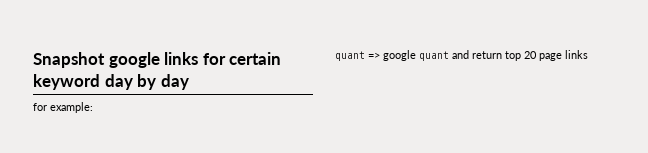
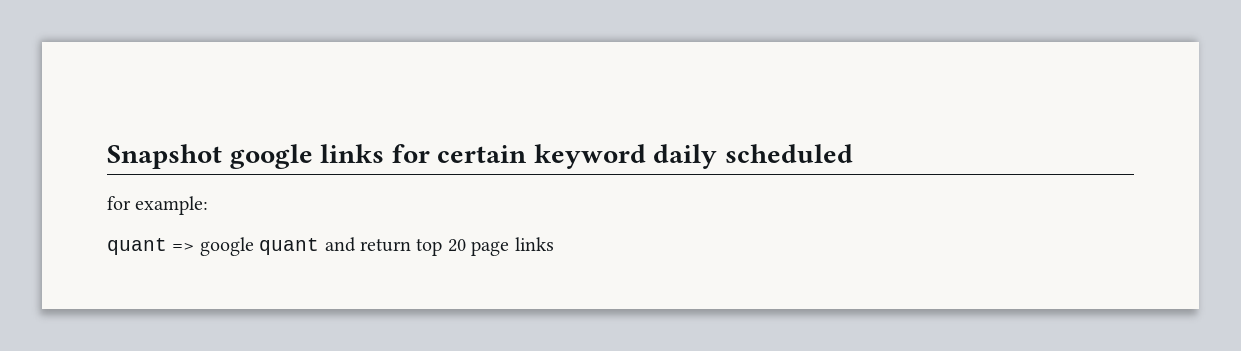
[104,74,189,90] day by day -> [653,144,853,169] daily scheduled

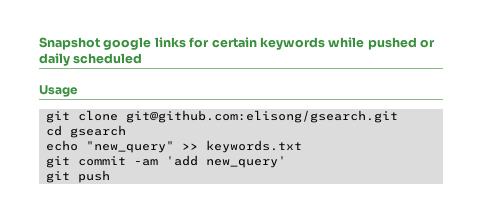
[533,144,853,169] [107,196,209,215] [107,237,554,256] keyword daily scheduled // for example: // quant => google quant and return top 20 page links -> [259,37,435,50] [39,53,143,66] [39,85,78,97] [45,110,398,123] [45,125,126,138] [45,140,302,153] [45,155,286,168] [45,170,110,183] keywords while pushed or daily scheduled // Usage // git clone git@github.com:elisong/gsearch.git // cd gsearch // echo "new_query" >> keywords.txt // git commit -am 'add new_query' // git push

